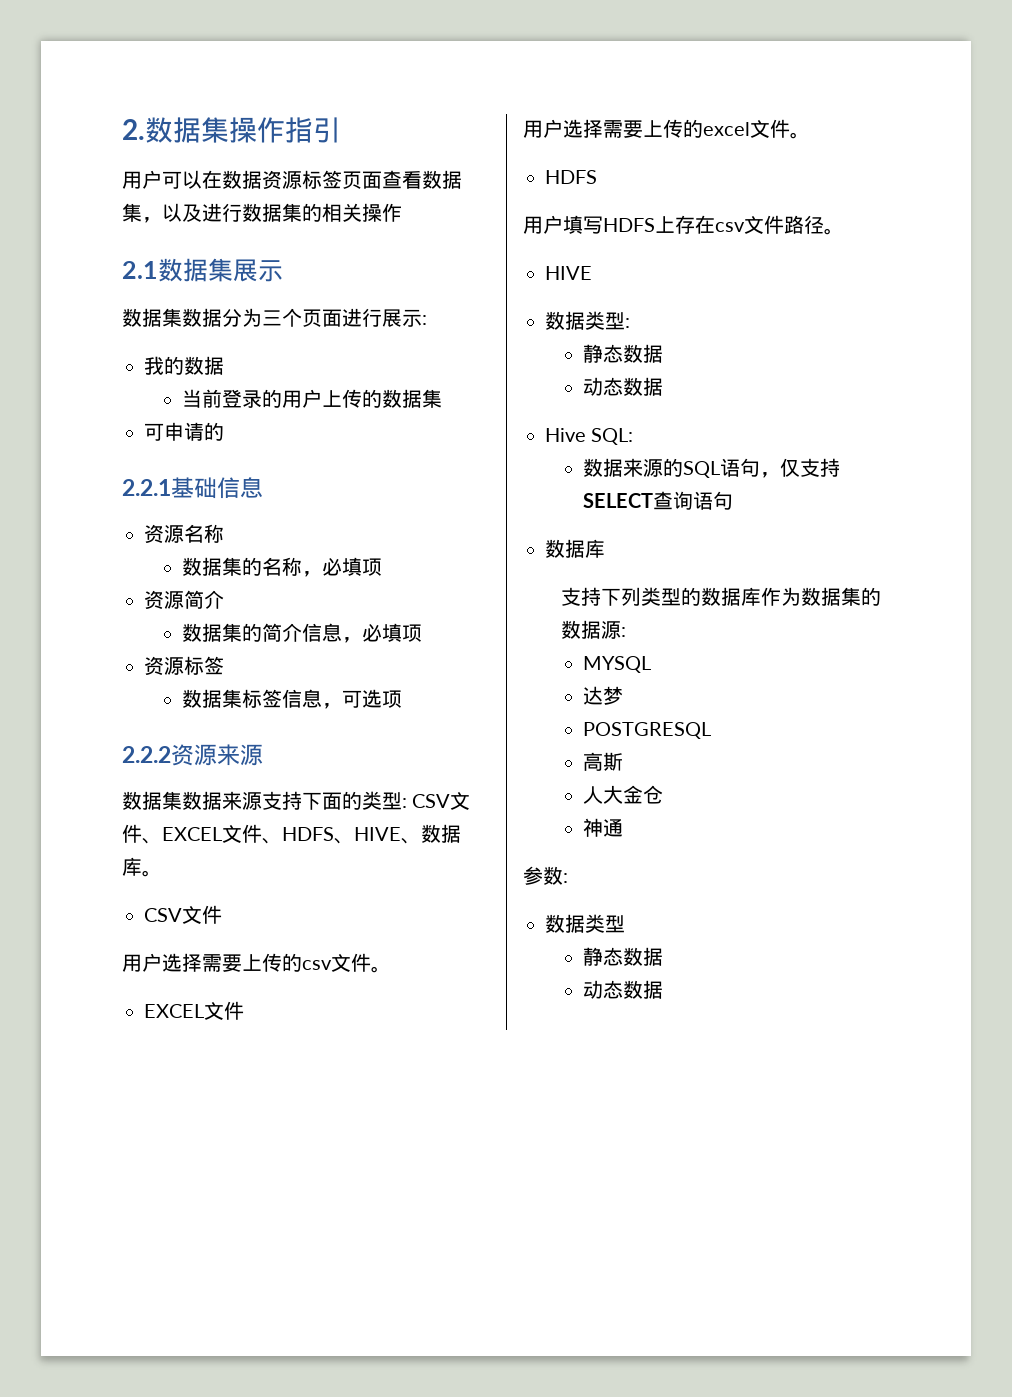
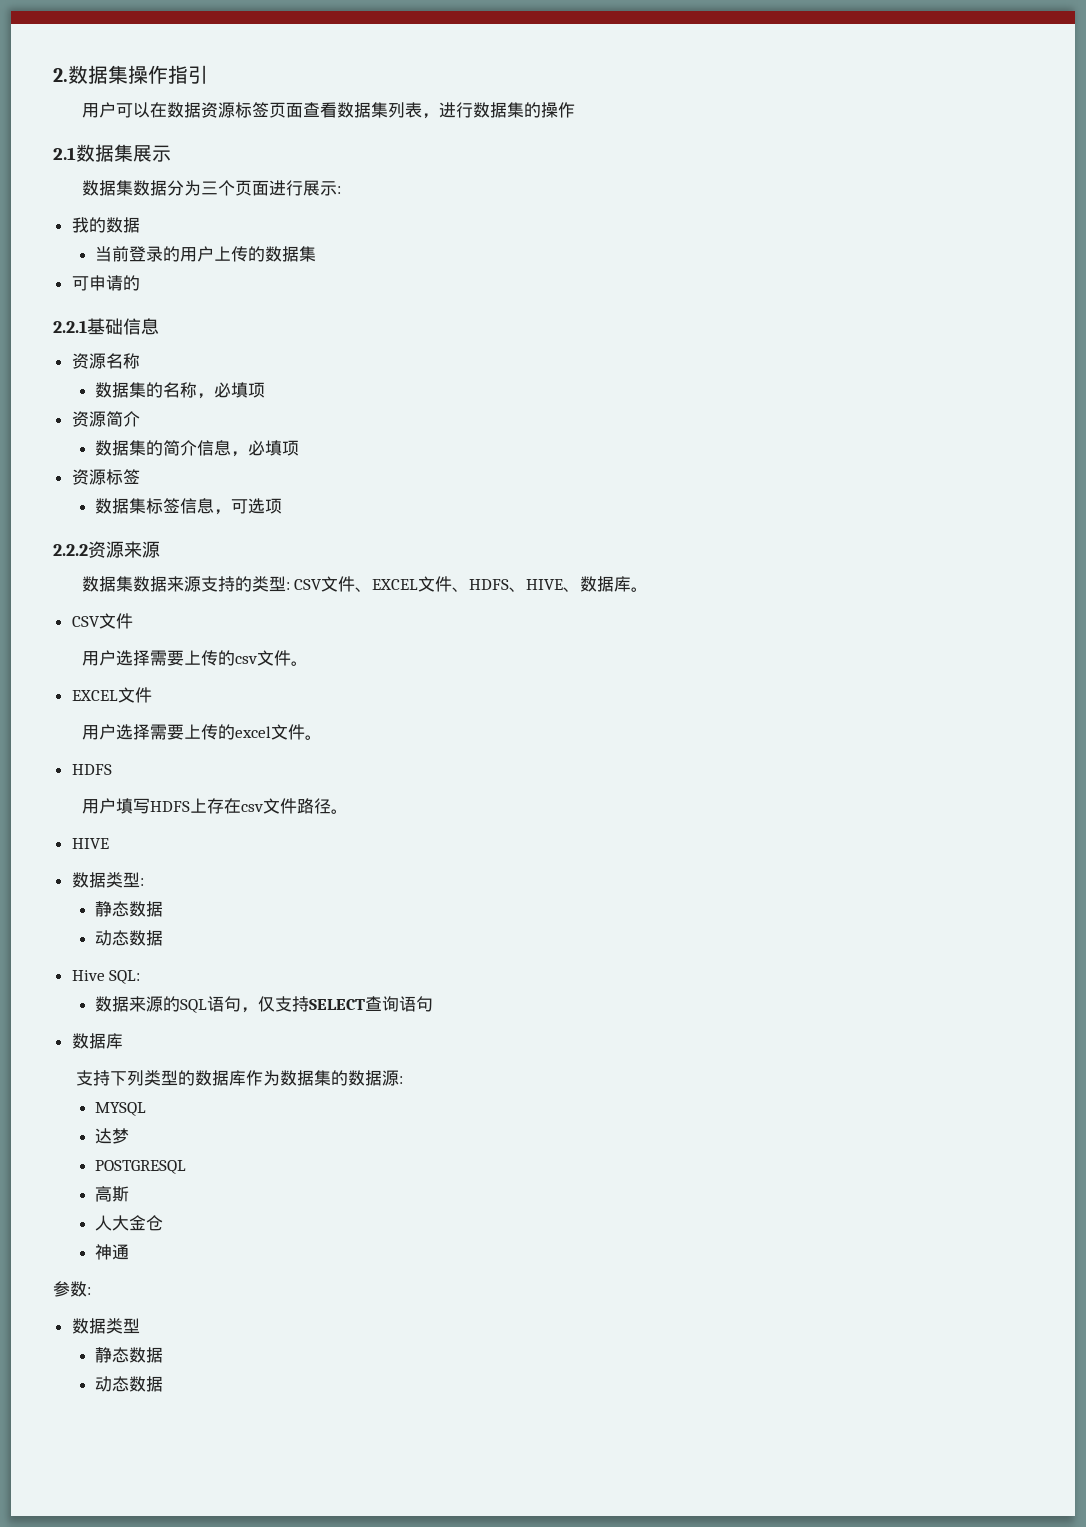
[142,203,202,223] ，以及 -> [387,102,439,119] 列表，
[322,203,362,222] 相关 -> (541, 110) none
[302,792,342,810] 下面 -> (235, 584) none

